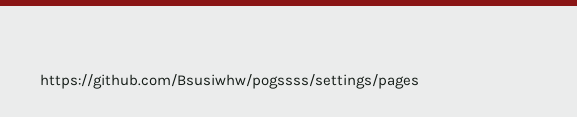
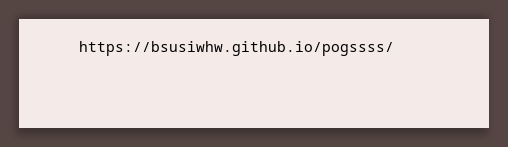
[40,74,419,89] https://github.com/Bsusiwhw/pogssss/settings/pages -> [79,41,394,56] https://bsusiwhw.github.io/pogssss/

